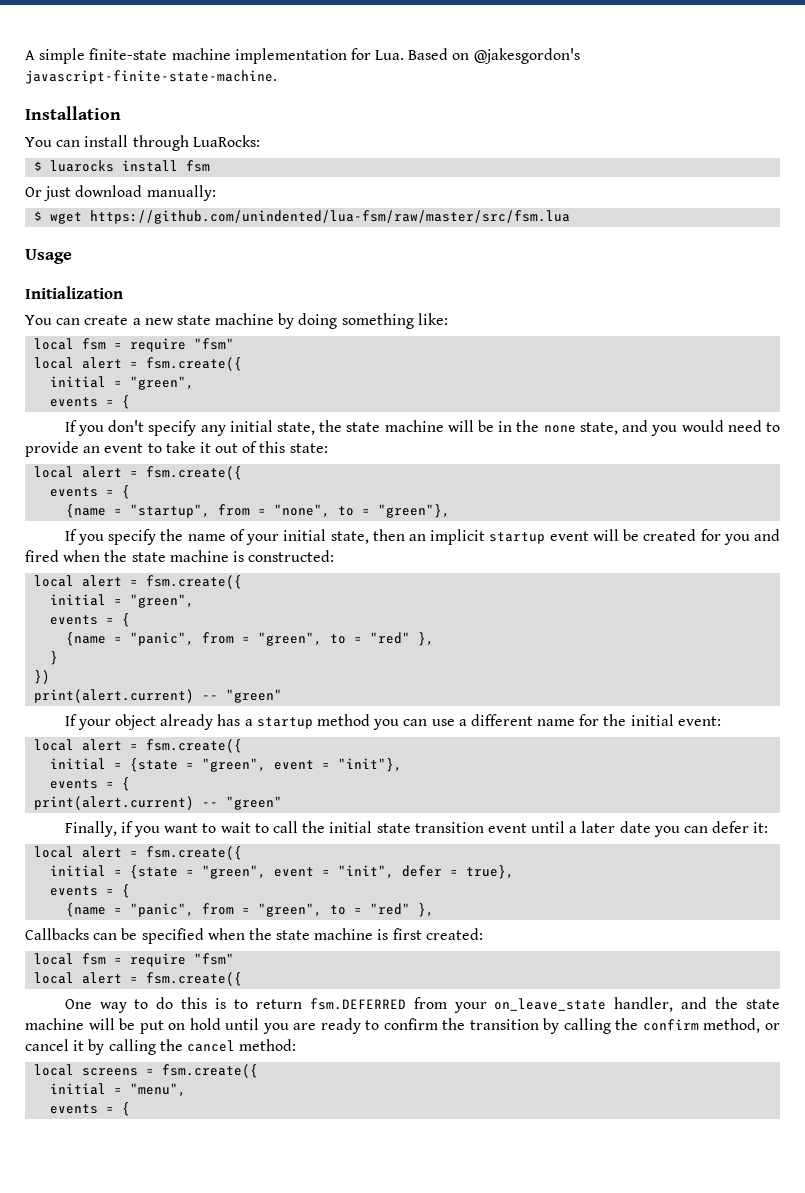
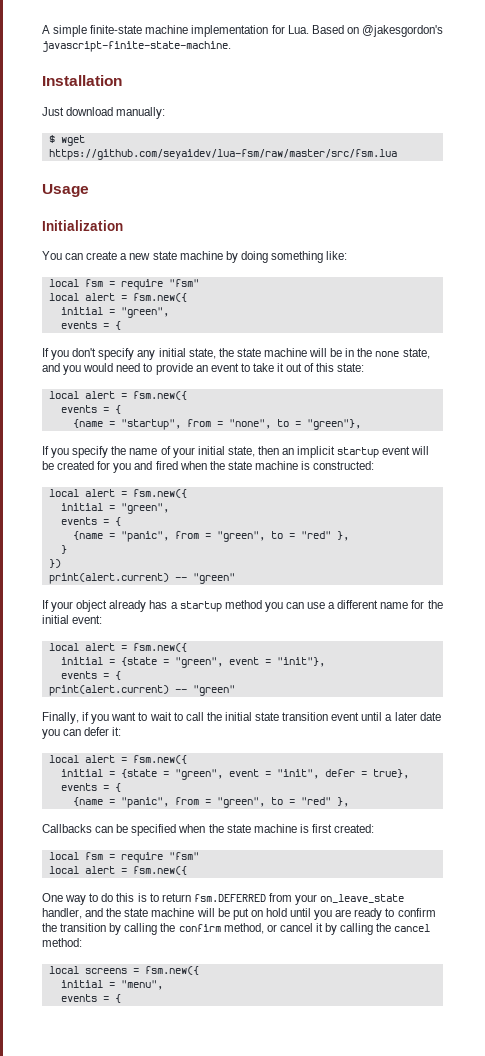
[25,135,260,151] [34,160,211,172] [25,186,72,201] You can install through LuaRocks: // $ luarocks install fsm // Or just -> [42,107,64,116] Just
[90,210,571,224] https://github.com/unindented/lua-fsm/raw/master/src/fsm.lua -> [48,149,397,160] https://github.com/seyaidev/lua-fsm/raw/master/src/fsm.lua
[146,357,243,371] fsm.create({ -> [132,293,187,302] fsm.new({
[146,466,243,480] fsm.create({ -> [132,391,187,400] fsm.new({
[146,575,243,589] fsm.create({ -> [132,489,187,498] fsm.new({
[146,739,243,753] fsm.create({ -> [132,643,187,652] fsm.new({
[146,846,243,860] fsm.create({ -> [132,755,187,764] fsm.new({
[146,972,243,986] fsm.create({ -> [132,866,187,875] fsm.new({
[162,1064,259,1078] fsm.create({ -> [144,966,199,975] fsm.new({

